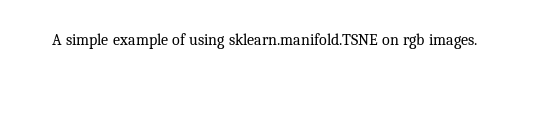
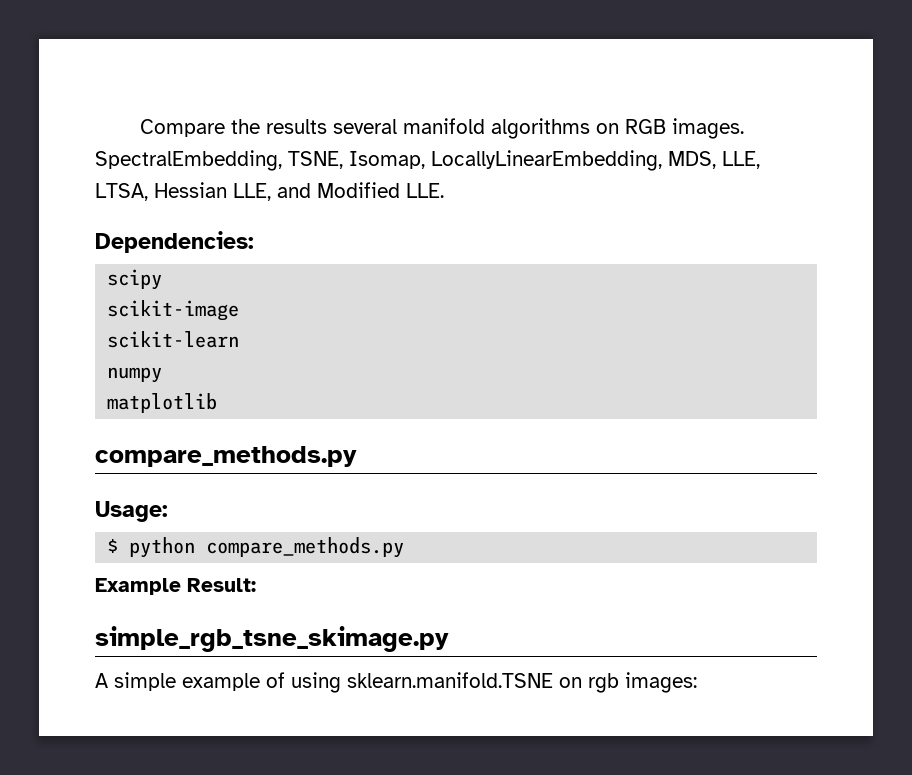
(52, 39) none -> [139,118,744,139] [95,150,760,171] [95,182,444,201] [95,231,254,253] [107,269,163,290] [107,300,240,321] [107,331,240,348] [107,367,163,383] [107,393,218,413] [95,446,357,467] [95,501,168,522] [107,537,405,558] [95,578,256,595] [95,626,449,652] Compare the results several manifold algorithms on RGB images. SpectralEmbedding, TSNE, Isomap, LocallyLinearEmbedding, MDS, LLE, LTSA, Hessian LLE, and Modified LLE. // Dependencies: // scipy // scikit-image // scikit-learn // numpy // matplotlib // compare_methods.py // Usage: // $ python compare_methods.py // Example Result: // simple_rgb_tsne_skimage.py //
[428,34,477,49] images. -> [625,672,697,693] images:

